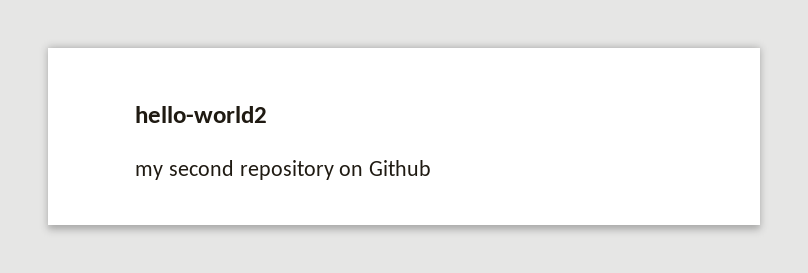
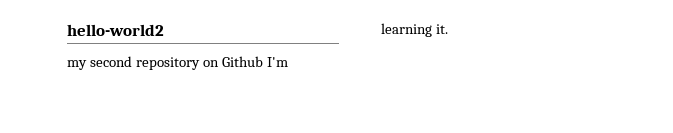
(432, 168) none -> [266,57,288,67] [381,23,448,37] I'm learning it.

